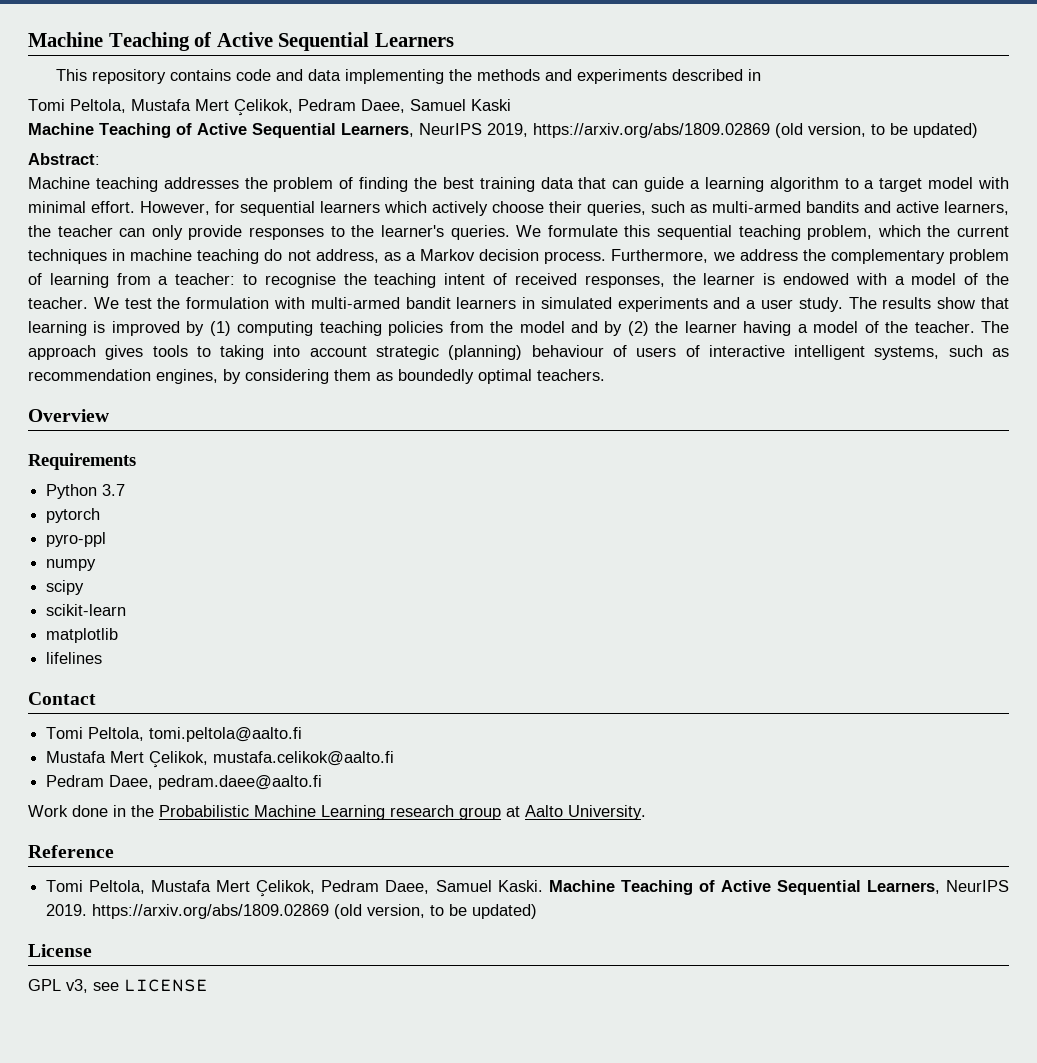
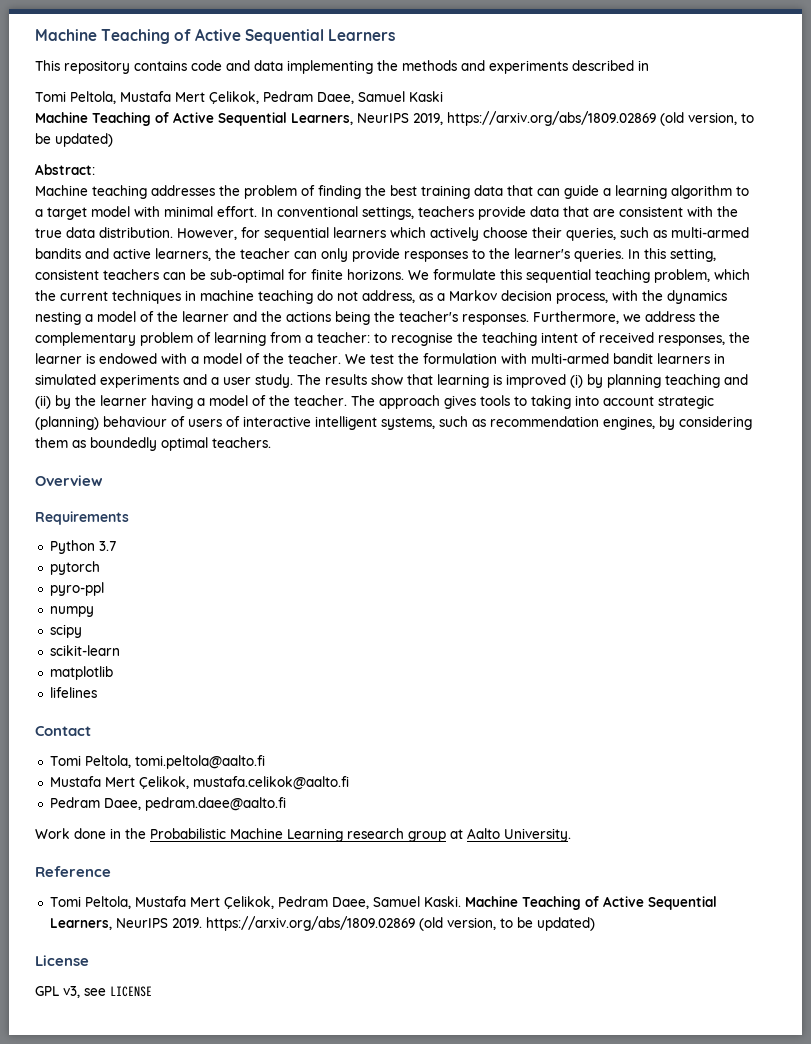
(135, 207) none -> [261,206,738,220] [35,227,173,238] In conventional settings, teachers provide data that are consistent with the true data distribution.
(510, 232) none -> [628,248,716,262] [35,269,404,283] In this setting, consistent teachers can be sub-optimal for finite horizons.
[544,251,607,264] process. -> [556,290,727,304] [35,311,529,325] process, with the dynamics nesting a model of the learner and the actions being the teacher's responses.
[186,321,649,336] by (1) computing teaching policies from the model and by (2) -> [570,374,748,388] [35,395,71,409] (i) by planning teaching and (ii) by

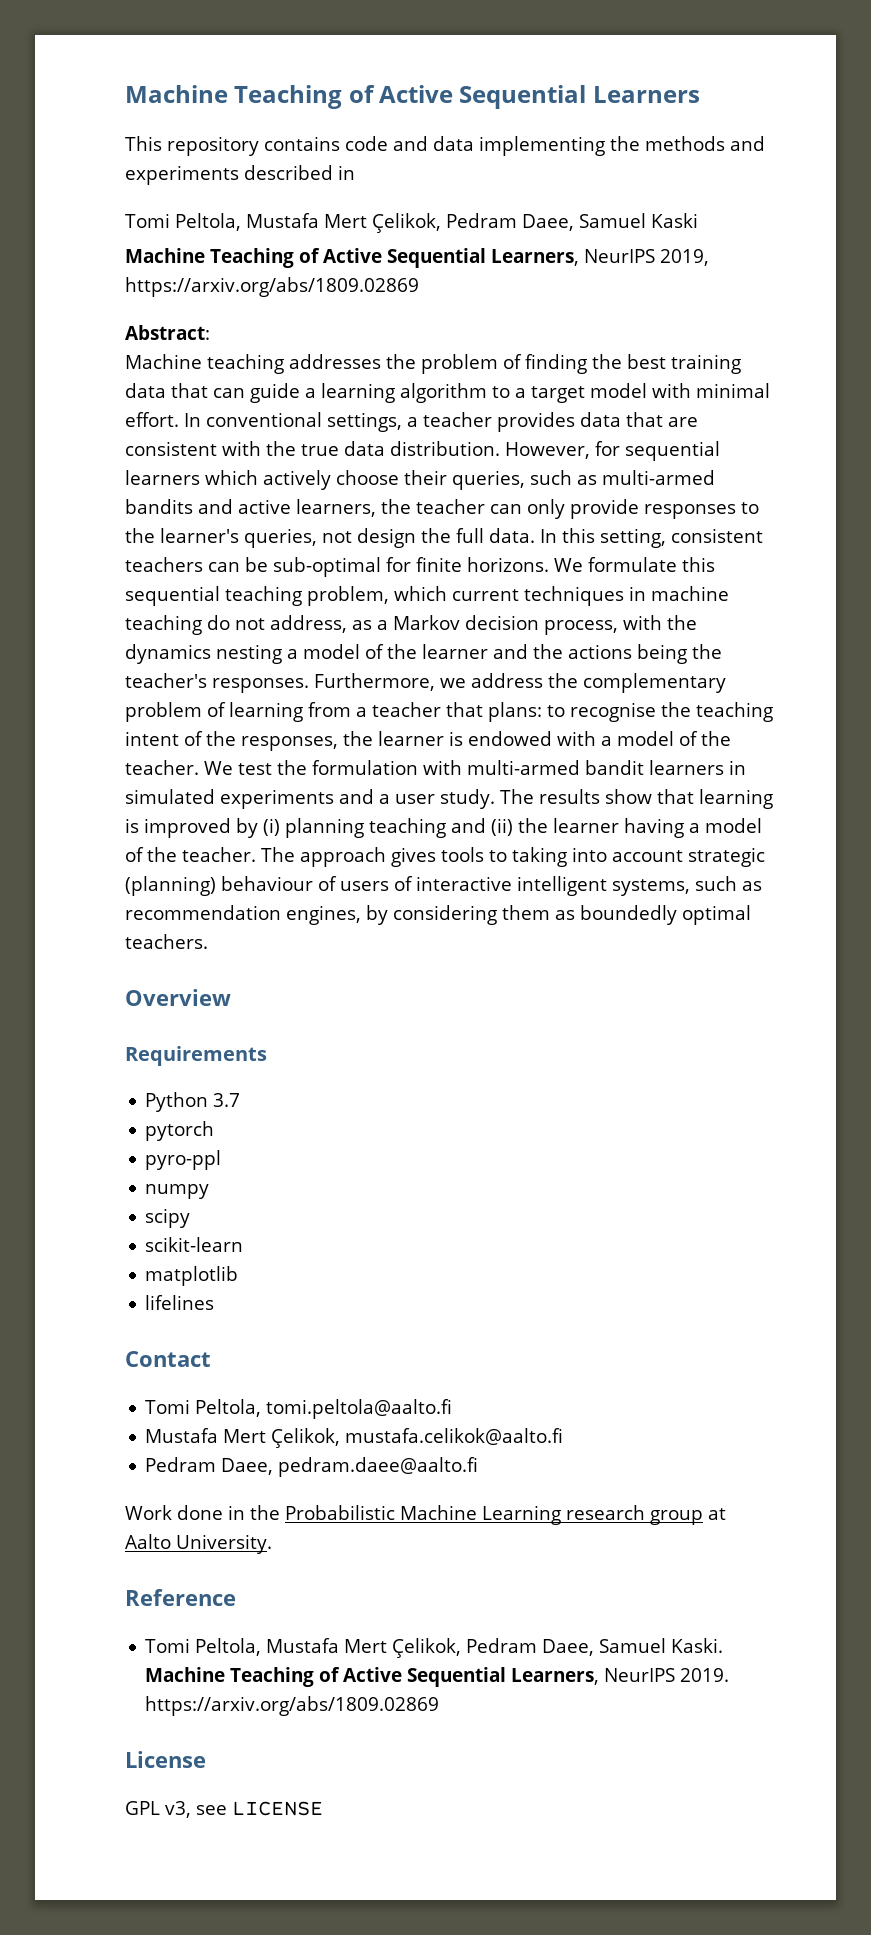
[660,112,754,126] [35,133,113,147] (old version, to be updated) -> (419, 287) none
[418,206,526,220] teachers provide -> [407,412,575,432] a teacher provides
[574,248,624,262] queries. -> [244,528,536,548] queries, not design the full data.
[35,290,56,301] the -> (447, 593) none
[317,332,370,343] teacher: -> [372,702,542,722] teacher that plans:
[599,332,654,343] received -> [206,731,236,746] the
[570,374,603,388] (i) by -> [236,818,280,838] by (i)
[55,395,71,409] by -> (513, 827) none
[418,917,595,931] (old version, to be updated) -> (440, 1706) none

